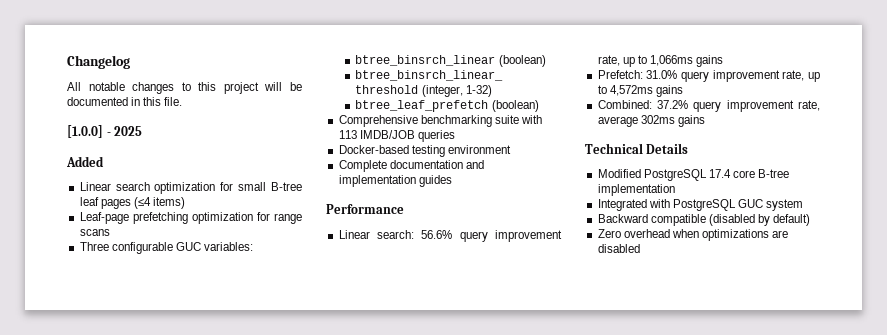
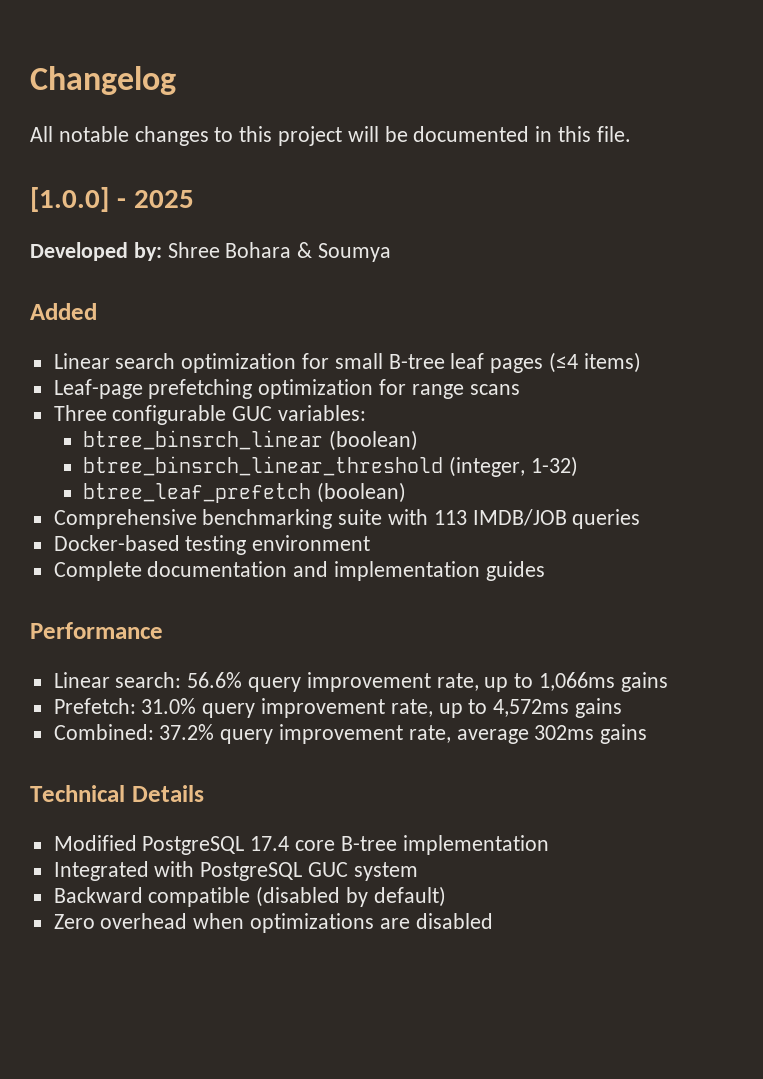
(143, 131) none -> [30,242,392,262] // Developed by: Shree Bohara & Soumya

